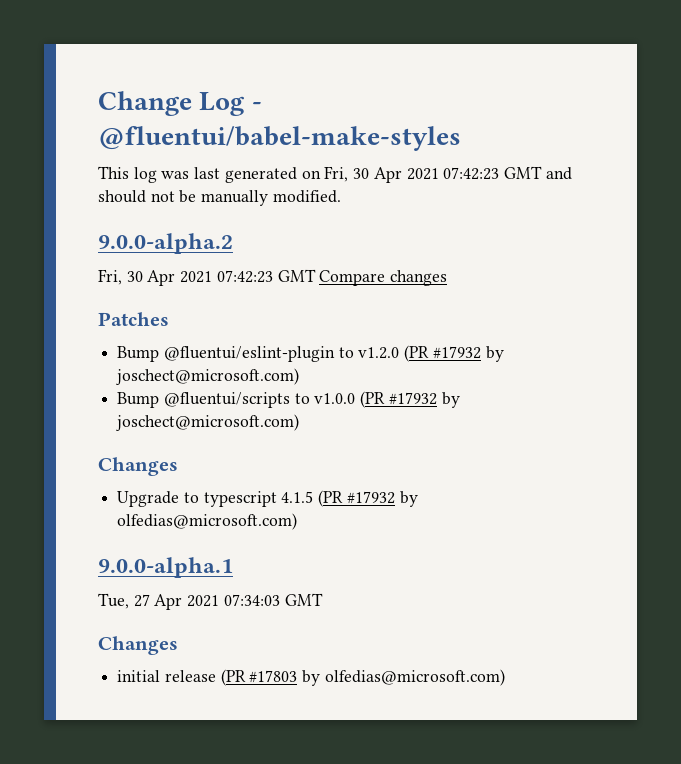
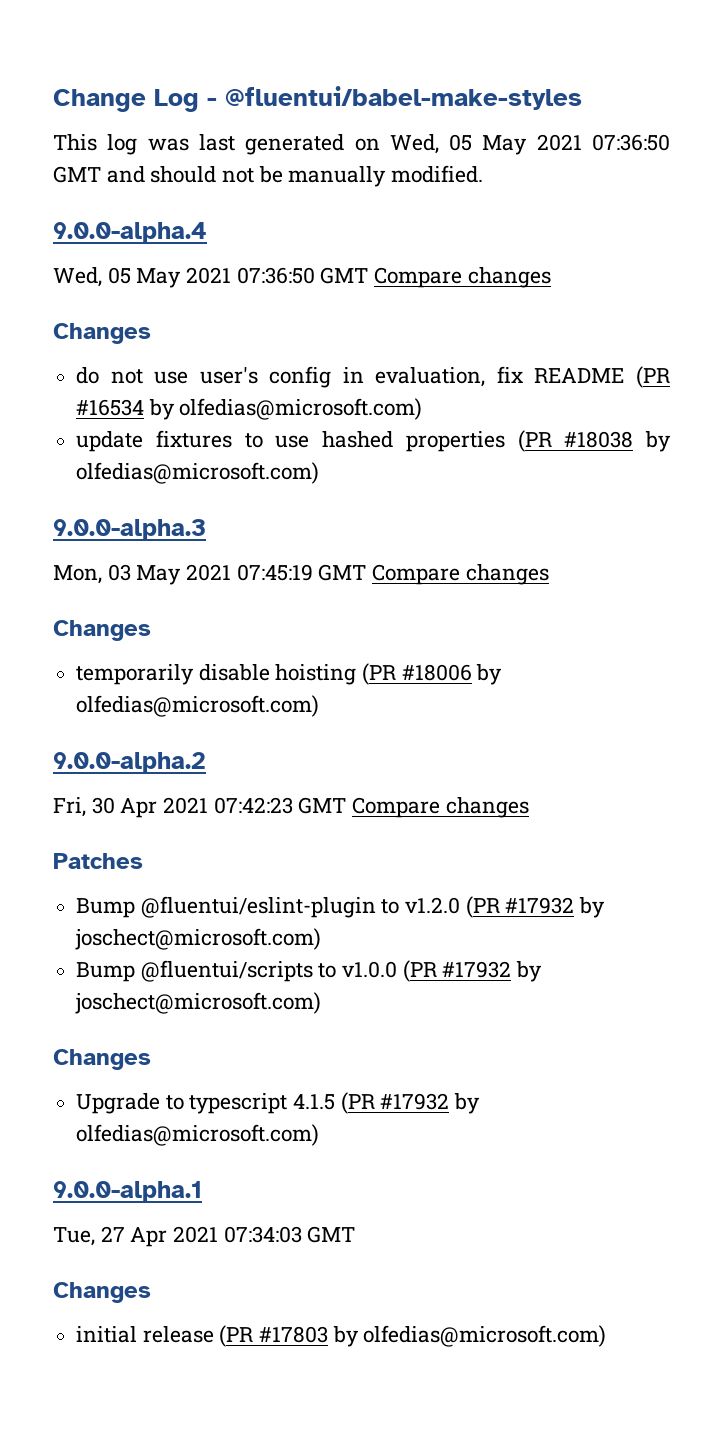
[324,166,500,183] Fri, 30 Apr 2021 07:42:23 -> [389,134,670,155] Wed, 05 May 2021 07:36:50
(341, 196) none -> [53,222,207,243] [53,267,551,288] [53,323,151,344] [76,366,670,388] [76,398,423,420] [76,430,671,452] [76,462,320,484] [53,519,206,540] [53,564,549,585] [53,620,151,641] [76,663,503,685] [76,695,320,717] // 9.0.0-alpha.4 // Wed, 05 May 2021 07:36:50 GMT Compare changes // Changes // do not use user's config in evaluation, fix README (PR #16534 by olfedias@microsoft.com) // update fixtures to use hashed properties (PR #18038 by olfedias@microsoft.com) // 9.0.0-alpha.3 // Mon, 03 May 2021 07:45:19 GMT Compare changes // Changes // temporarily disable hoisting (PR #18006 by olfedias@microsoft.com)

